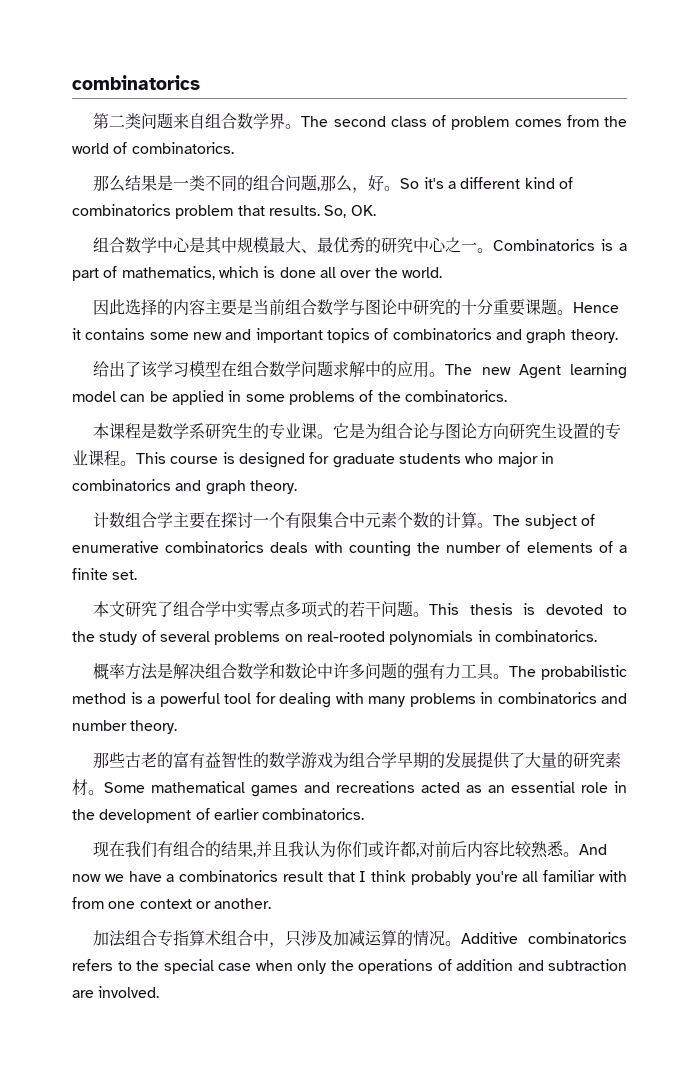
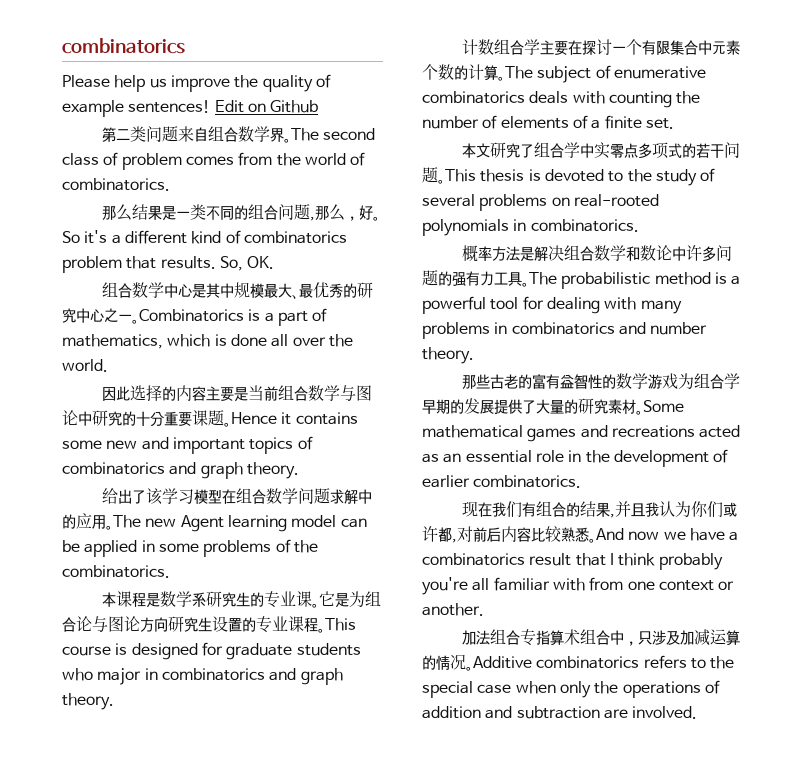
[72,75,200,90] combinatorics -> [62,38,185,54] [62,74,331,92] [62,100,319,117] combinatorics // Please help us improve the quality of example sentences! Edit on Github

